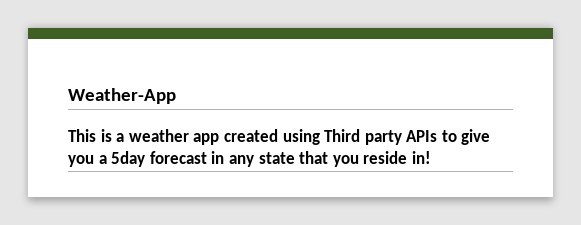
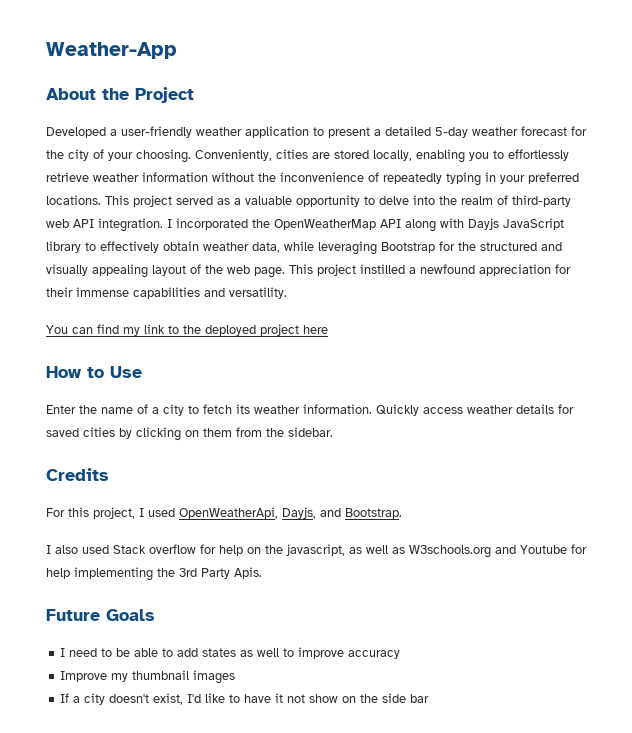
[68,129,491,145] [68,151,431,167] This is a weather app created using Third party APIs to give you a 5day forecast in any state that you reside in! -> [46,87,194,103] [46,126,587,138] [46,149,569,163] [46,172,579,186] [46,195,571,207] [46,218,564,232] [46,241,562,255] [46,264,571,278] [46,287,287,299] [46,324,328,336] [46,366,142,378] [46,404,574,416] [46,427,333,441] [46,468,109,481] [46,507,402,519] [46,544,587,558] [46,567,262,581] [46,609,155,621] [60,647,401,659] [60,670,236,684] [60,693,430,705] About the Project // Developed a user-friendly weather application to present a detailed 5-day weather forecast for the city of your choosing. Conveniently, cities are stored locally, enabling you to effortlessly retrieve weather information without the inconvenience of repeatedly typing in your preferred locations. This project served as a valuable opportunity to delve into the realm of third-party web API integration. I incorporated the OpenWeatherMap API along with Dayjs JavaScript library to effectively obtain weather data, while leveraging Bootstrap for the structured and visually appealing layout of the web page. This project instilled a newfound appreciation for their immense capabilities and versatility. // You can find my link to the deployed project here // How to Use // Enter the name of a city to fetch its weather information. Quickly access weather details for saved cities by clicking on them from the sidebar. // Credits // For this project, I used OpenWeatherApi, Dayjs, and Bootstrap. // I also used Stack overflow for help on the javascript, as well as W3schools.org and Youtube for help implementing the 3rd Party Apis. // Future Goals // I need to be able to add states as well to improve accuracy // Improve my thumbnail images // If a city doesn't exist, I'd like to have it not show on the side bar

